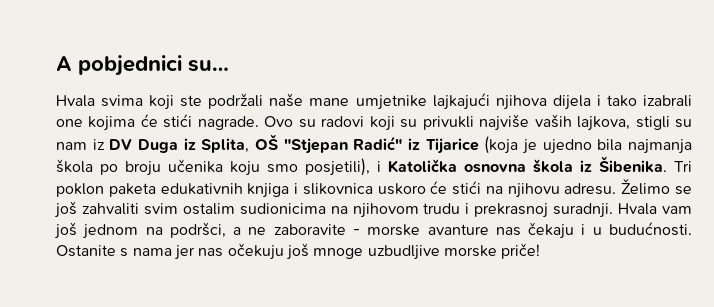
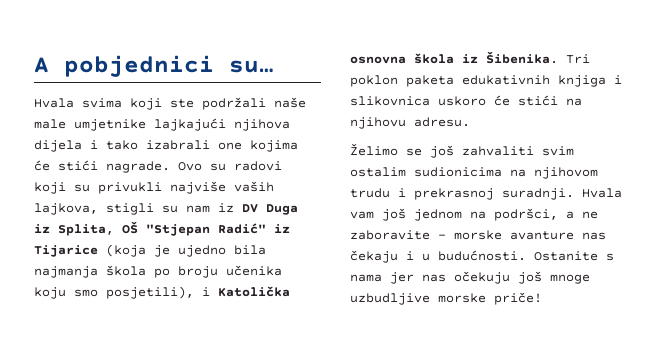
[309,98,350,106] mane -> [34,119,66,129] male
(617, 189) none -> (470, 122) //

